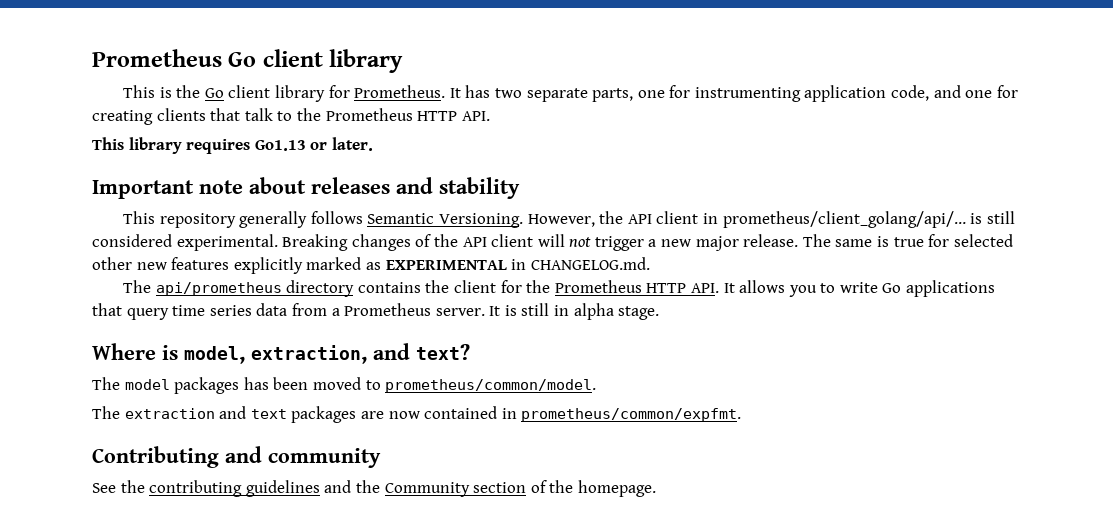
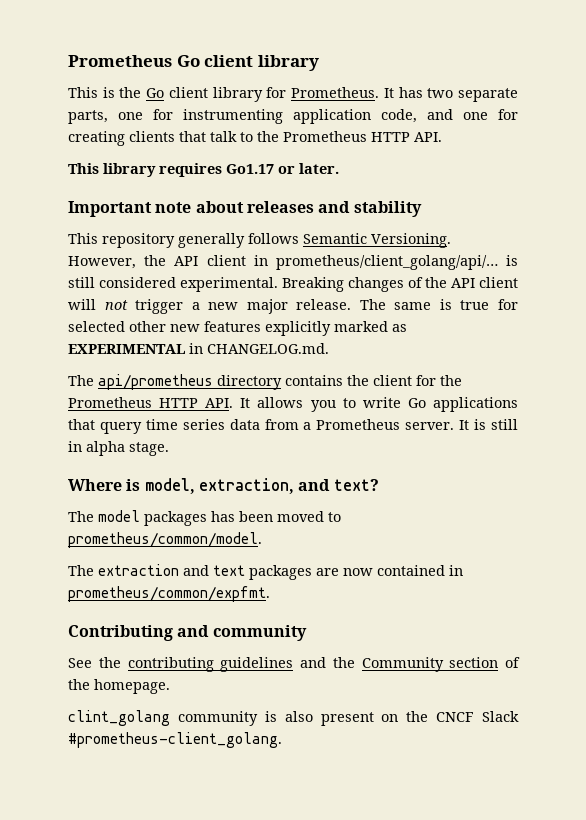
[254,140,306,151] Go1.13 -> [226,164,274,174] Go1.17
(656, 488) none -> [68,710,519,726] [68,732,282,748] // clint_golang community is also present on the CNCF Slack #prometheus-client_golang.

